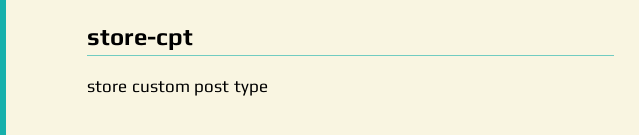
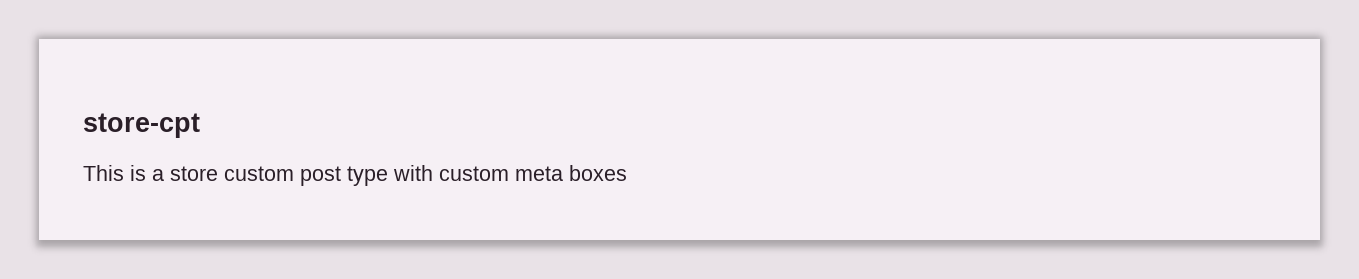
(193, 40) none -> [83,165,164,181] This is a
(268, 88) none -> [393,165,627,181] with custom meta boxes

